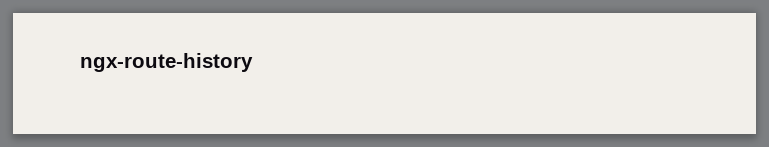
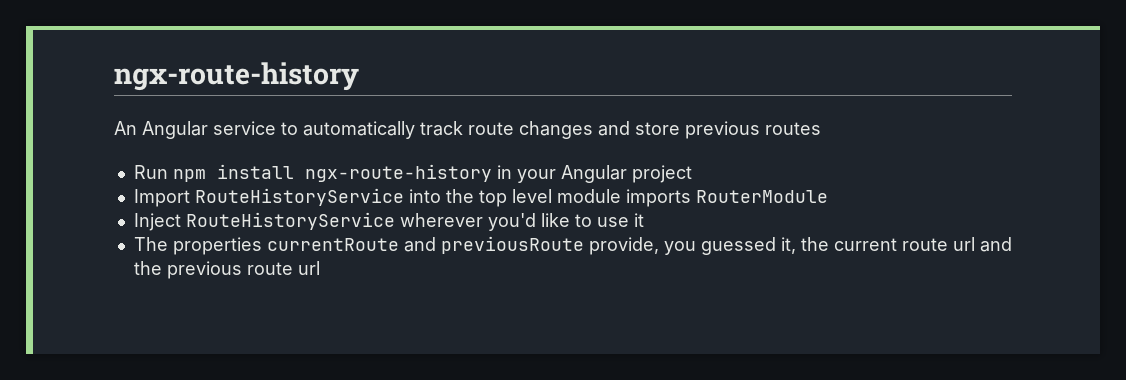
[80,53,253,72] ngx-route-history -> [114,62,359,91] [114,121,821,139] [133,164,692,183] [133,188,828,207] [133,212,644,231] [133,236,1012,255] [133,261,320,279] ngx-route-history // An Angular service to automatically track route changes and store previous routes // Run npm install ngx-route-history in your Angular project // Import RouteHistoryService into the top level module imports RouterModule // Inject RouteHistoryService wherever you'd like to use it // The properties currentRoute and previousRoute provide, you guessed it, the current route url and the previous route url

